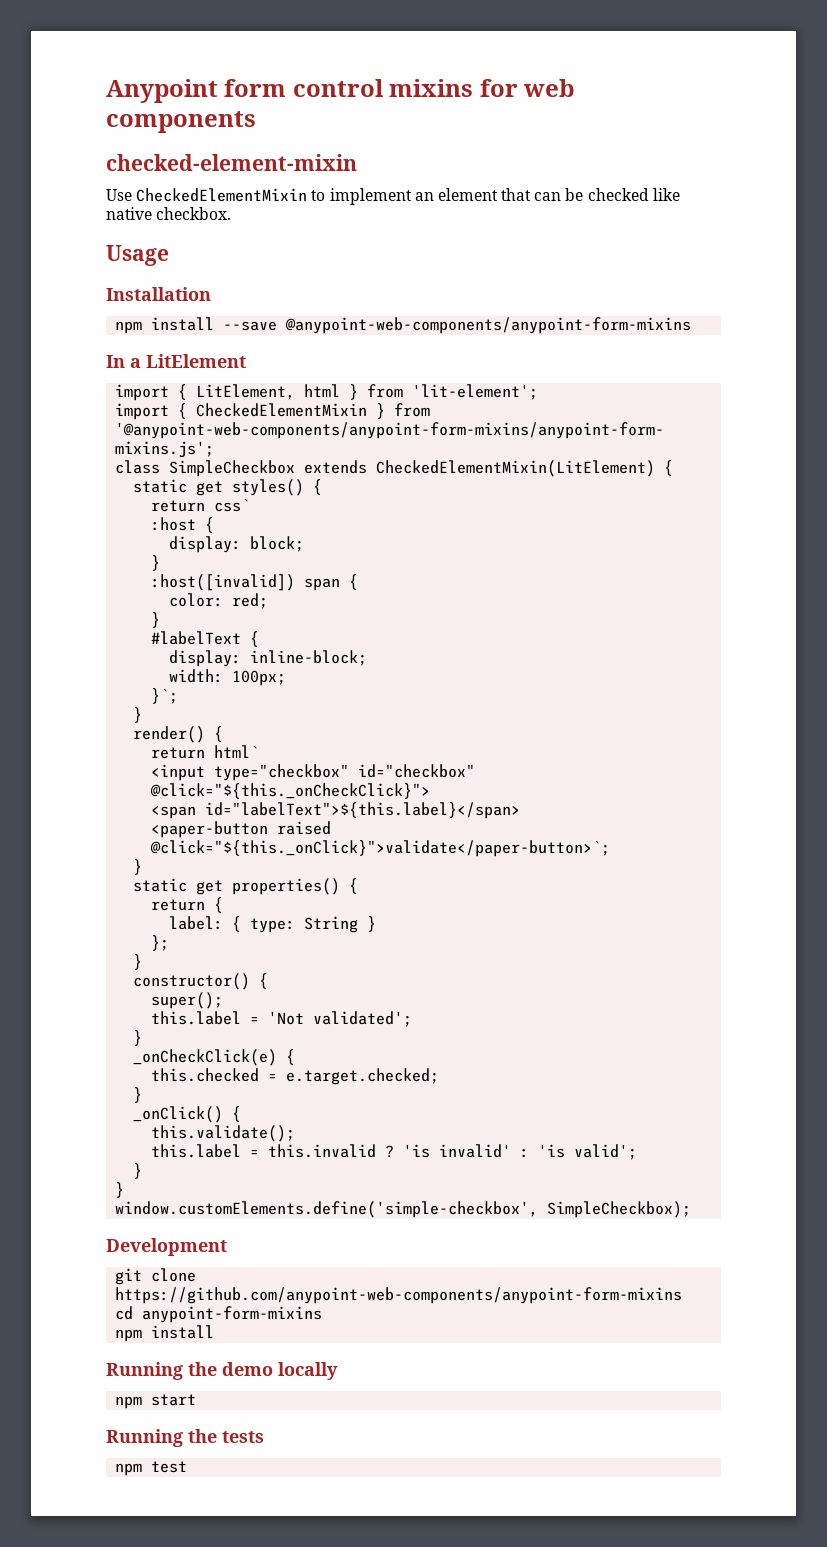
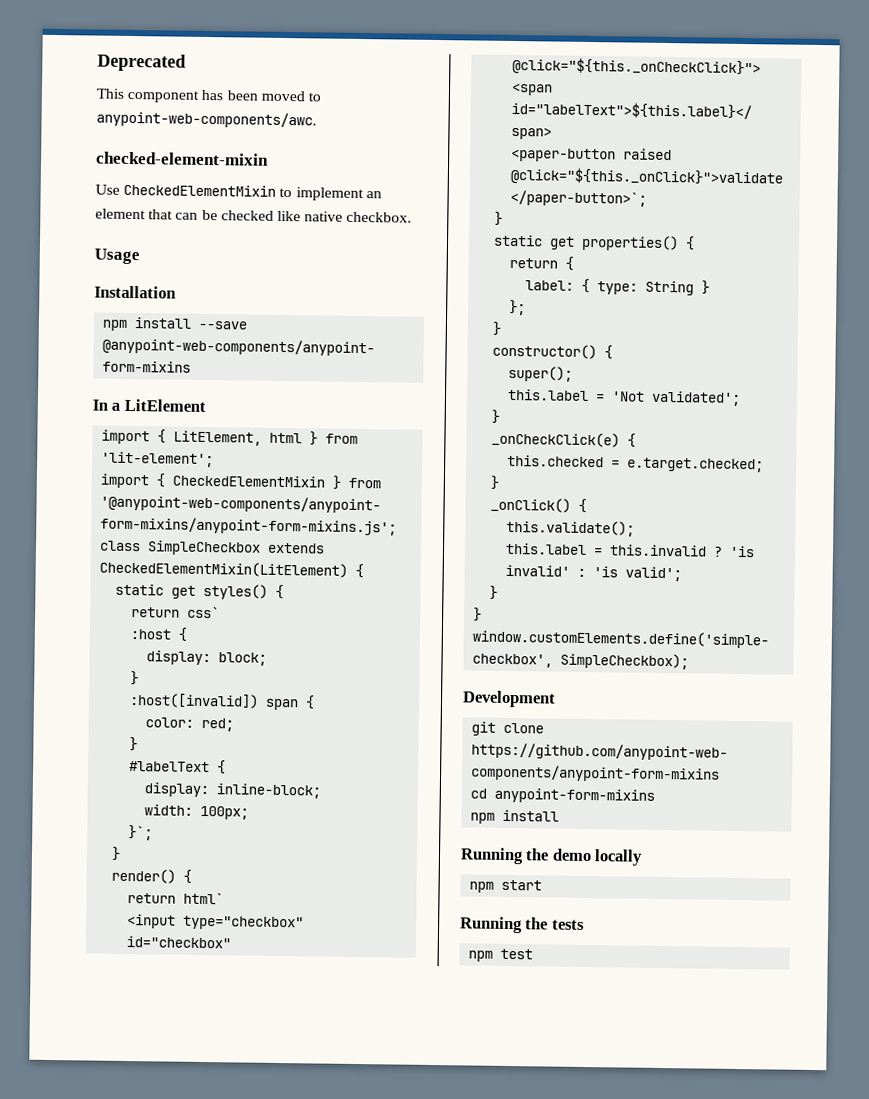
[106,79,576,103] [106,111,256,133] Anypoint form control mixins for web components -> [97,53,186,72] [96,88,321,103] [96,110,317,129] Deprecated // This component has been moved to anypoint-web-components/awc.

